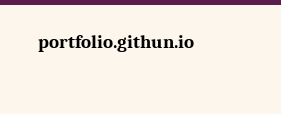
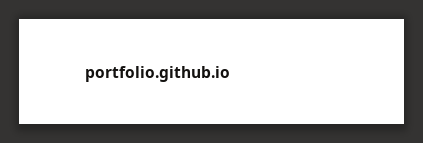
[38,35,194,52] portfolio.githun.io -> [85,66,230,82] portfolio.github.io

